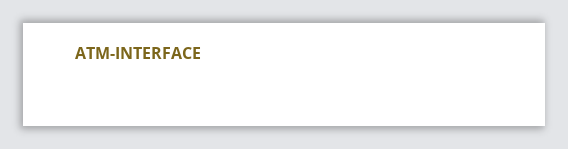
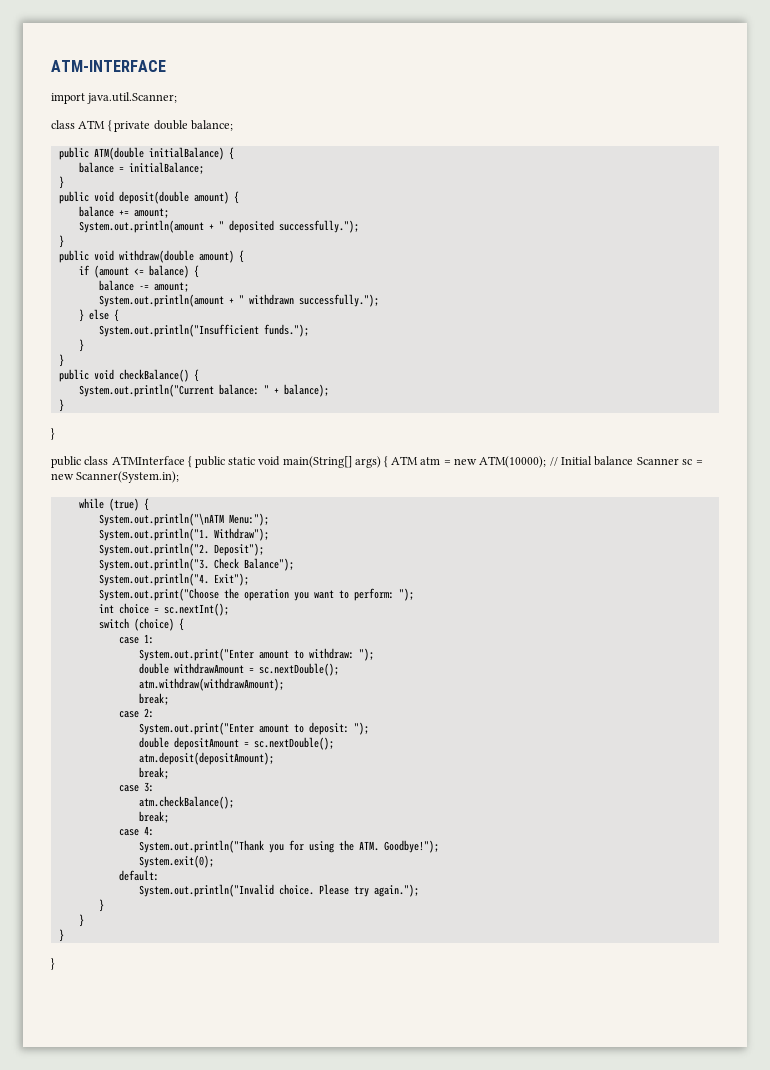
(201, 53) none -> [51,92,178,104] [51,120,233,132] [58,147,234,160] [78,162,204,174] [58,176,64,189] [58,191,239,204] [78,206,169,218] [78,220,359,233] [58,235,64,248] [58,250,244,263] [78,265,199,278] [98,280,189,292] [98,294,379,307] [78,309,119,322] [98,324,309,337] [78,339,84,352] [58,354,64,367] [58,369,199,382] [78,384,329,397] [58,399,64,412] [51,428,55,440] [51,456,703,468] [51,471,180,483] [78,498,149,511] [98,513,269,526] [98,528,269,541] [98,543,264,556] [98,558,294,571] [98,573,249,586] [98,588,414,601] [98,603,229,616] [98,618,184,631] [118,634,154,644] [138,648,374,661] [138,663,339,676] [138,678,284,691] [138,693,169,705] [118,708,154,718] [138,722,369,735] [138,737,334,750] [138,752,274,765] [138,767,169,779] [118,782,154,792] [138,796,234,809] [138,811,169,823] [118,826,154,836] [138,840,439,853] [138,855,214,868] [118,870,159,881] [138,884,419,897] [98,899,104,912] [78,914,84,927] [58,929,64,942] [51,958,55,970] // import java.util.Scanner; // class ATM { private double balance; // public ATM(double initialBalance) { // balance = initialBalance; // } // public void deposit(double amount) { // balance += amount; // System.out.println(amount + " deposited successfully."); // } // public void withdraw(double amount) { // if (amount <= balance) { // balance -= amount; // System.out.println(amount + " withdrawn successfully."); // } else { // System.out.println("Insufficient funds."); // } // } // public void checkBalance() { // System.out.println("Current balance: " + balance); // } // } // public class ATMInterface { public static void main(String[] args) { ATM atm = new ATM(10000); // Initial balance Scanner sc = new Scanner(System.in); // while (true) { // System.out.println("\nATM Menu:"); // System.out.println("1. Withdraw"); // System.out.println("2. Deposit"); // System.out.println("3. Check Balance"); // System.out.println("4. Exit"); // System.out.print("Choose the operation you want to perform: "); // int choice = sc.nextInt(); // switch (choice) { // case 1: // System.out.print("Enter amount to withdraw: "); // double withdrawAmount = sc.nextDouble(); // atm.withdraw(withdrawAmount); // break; // case 2: // System.out.print("Enter amount to deposit: "); // double depositAmount = sc.nextDouble(); // atm.deposit(depositAmount); // break; // case 3: // atm.checkBalance(); // break; // case 4: // System.out.println("Thank you for using the ATM. Goodbye!"); // System.exit(0); // default: // System.out.println("Invalid choice. Please try again."); // } // } // } // }

